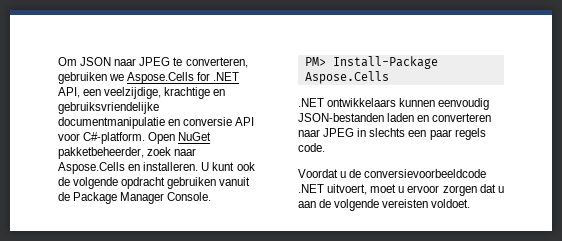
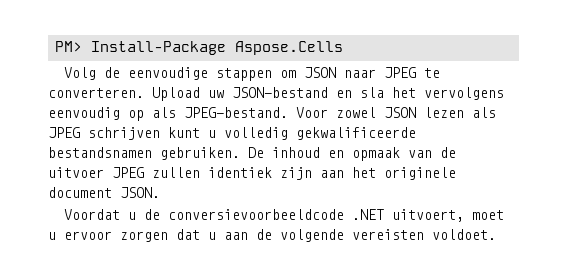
[58,57,248,68] [58,72,240,84] [58,87,226,99] [58,102,159,114] [58,117,255,129] [58,132,212,144] [58,147,197,159] [58,162,255,174] [58,177,251,189] [58,192,212,204] [304,56,438,69] [304,71,389,84] [298,98,490,110] [298,113,492,122] [298,128,486,140] [298,143,325,152] Om JSON naar JPEG te converteren, gebruiken we Aspose.Cells for .NET API, een veelzijdige, krachtige en gebruiksvriendelijke documentmanipulatie en conversie API voor C#-platform. Open NuGet pakketbeheerder, zoek naar Aspose.Cells en installeren. U kunt ook de volgende opdracht gebruiken vanuit de Package Manager Console. // PM> Install-Package Aspose.Cells // .NET ontwikkelaars kunnen eenvoudig JSON-bestanden laden en converteren naar JPEG in slechts een paar regels code. -> [54,41,343,55] [64,67,441,81] [48,87,504,101] [48,107,496,121] [48,127,416,140] [48,147,456,161] [48,167,456,180] [48,187,160,198] PM> Install-Package Aspose.Cells // Volg de eenvoudige stappen om JSON naar JPEG te converteren. Upload uw JSON-bestand en sla het vervolgens eenvoudig op als JPEG-bestand. Voor zowel JSON lezen als JPEG schrijven kunt u volledig gekwalificeerde bestandsnamen gebruiken. De inhoud en opmaak van de uitvoer JPEG zullen identiek zijn aan het originele document JSON.

